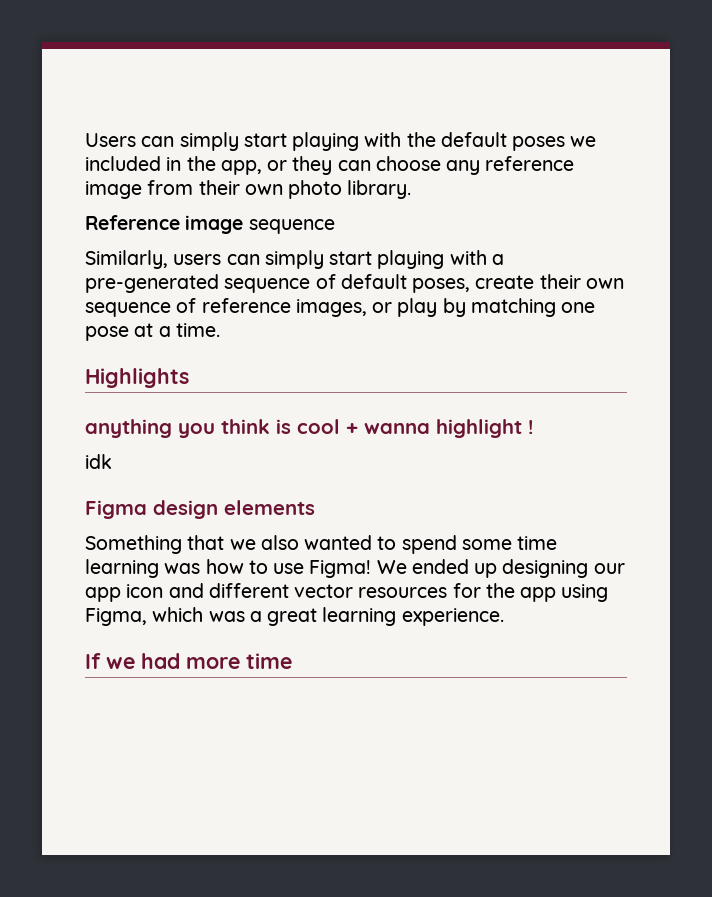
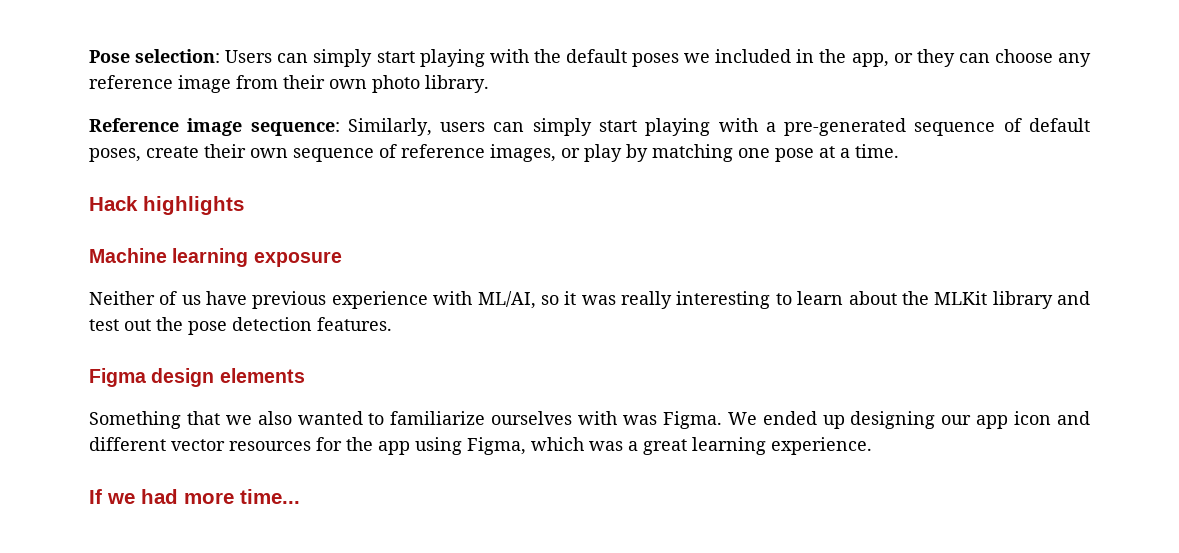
(85, 140) none -> [89,49,221,63] Pose selection:
[248,219,335,234] sequence // -> [250,122,340,136] sequence:
[85,368,189,388] [85,419,533,438] [85,454,112,469] Highlights // anything you think is cool + wanna highlight ! // idk -> [89,196,244,215] [89,248,342,267] [89,291,1090,309] [89,317,392,335] Hack highlights // Machine learning exposure // Neither of us have previous experience with ML/AI, so it was really interesting to learn about the MLKit library and test out the pose detection features.
[401,535,558,554] [85,559,372,578] spend some time learning was how to use Figma! -> [390,411,722,429] familiarize ourselves with was Figma.
[246,653,292,669] time -> [240,489,300,504] time...

